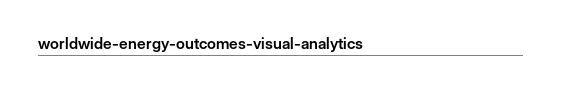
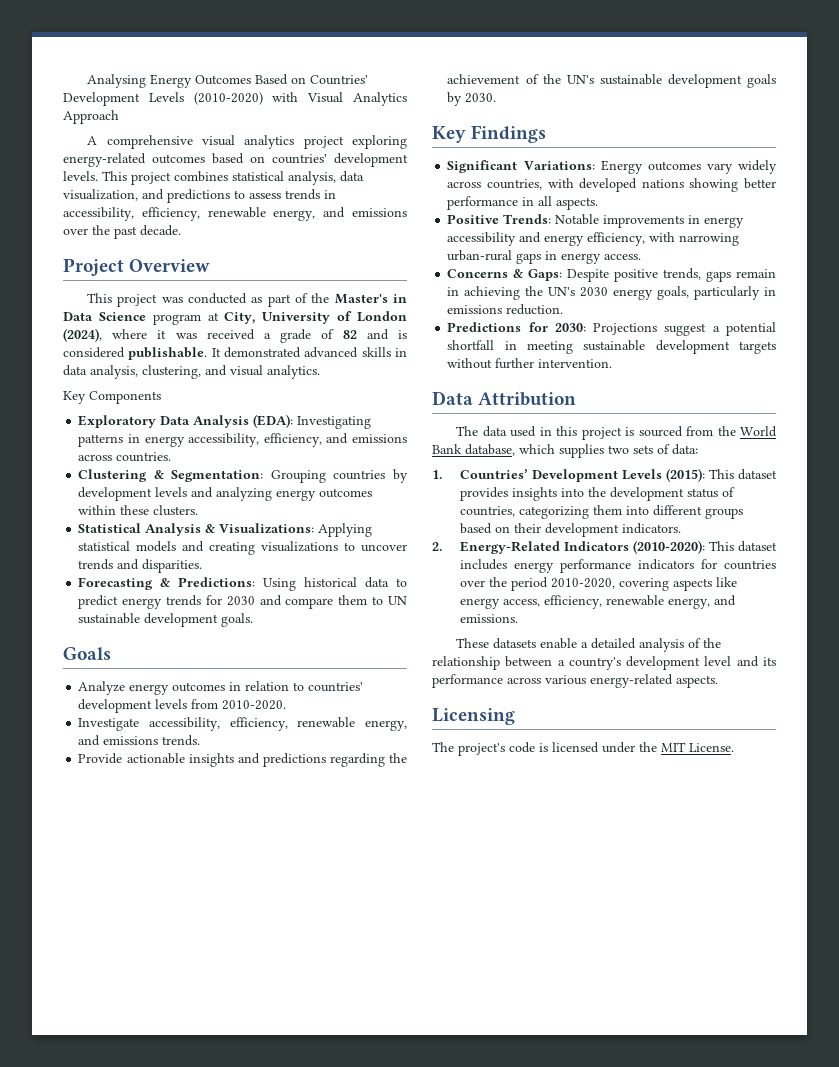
[38,37,363,52] worldwide-energy-outcomes-visual-analytics -> [87,74,369,88] [63,92,408,106] [63,110,119,124] [87,135,407,149] [63,153,408,167] [63,171,364,185] [63,189,336,203] [63,207,408,221] [63,225,181,239] [63,258,211,276] [87,293,408,307] [63,311,407,325] [63,328,407,343] [63,347,407,360] [63,365,320,379] [63,391,161,404] [78,414,372,429] [78,433,408,447] [78,452,172,462] [78,469,408,483] [78,487,373,501] [78,505,199,516] [78,523,373,537] [78,541,407,555] [78,559,203,573] [78,577,407,591] [78,595,407,609] [78,613,254,627] [63,647,111,660] [78,681,364,695] [78,699,287,713] [78,717,407,731] [78,735,201,746] [78,753,408,767] [447,74,776,88] [447,92,497,106] [432,125,547,143] [447,160,777,174] [447,178,776,192] [447,196,599,210] [447,214,745,228] [447,232,740,246] [447,250,642,264] [447,268,776,282] [447,286,776,300] [447,304,564,315] [447,322,776,336] [447,340,776,354] [447,358,613,369] [432,391,577,406] [456,426,777,440] [432,444,698,458] [432,468,777,482] [459,487,735,501] [459,505,743,519] [459,523,681,537] [432,540,777,554] [459,559,776,573] [459,577,737,591] [459,595,736,609] [459,614,518,623] [456,638,722,652] [432,656,776,670] [432,674,718,688] [432,708,515,725] [432,742,734,756] Analysing Energy Outcomes Based on Countries' Development Levels (2010-2020) with Visual Analytics Approach // A comprehensive visual analytics project exploring energy-related outcomes based on countries' development levels. This project combines statistical analysis, data visualization, and predictions to assess trends in accessibility, efficiency, renewable energy, and emissions over the past decade. // Project Overview // This project was conducted as part of the Master's in Data Science program at City, University of London (2024), where it was received a grade of 82 and is considered publishable. It demonstrated advanced skills in data analysis, clustering, and visual analytics. // Key Components // Exploratory Data Analysis (EDA): Investigating patterns in energy accessibility, efficiency, and emissions across countries. // Clustering & Segmentation: Grouping countries by development levels and analyzing energy outcomes within these clusters. // Statistical Analysis & Visualizations: Applying statistical models and creating visualizations to uncover trends and disparities. // Forecasting & Predictions: Using historical data to predict energy trends for 2030 and compare them to UN sustainable development goals. // Goals // Analyze energy outcomes in relation to countries' development levels from 2010-2020. // Investigate accessibility, efficiency, renewable energy, and emissions trends. // Provide actionable insights and predictions regarding the achievement of the UN's sustainable development goals by 2030. // Key Findings // Significant Variations: Energy outcomes vary widely across countries, with developed nations showing better performance in all aspects. // Positive Trends: Notable improvements in energy accessibility and energy efficiency, with narrowing urban-rural gaps in energy access. // Concerns & Gaps: Despite positive trends, gaps remain in achieving the UN's 2030 energy goals, particularly in emissions reduction. // Predictions for 2030: Projections suggest a potential shortfall in meeting sustainable development targets without further intervention. // Data Attribution // The data used in this project is sourced from the World Bank database, which supplies two sets of data: // 1. Countries’ Development Levels (2015): This dataset provides insights into the development status of countries, categorizing them into different groups based on their development indicators. // 2. Energy-Related Indicators (2010-2020): This dataset includes energy performance indicators for countries over the period 2010-2020, covering aspects like energy access, efficiency, renewable energy, and emissions. // These datasets enable a detailed analysis of the relationship between a country's development level and its performance across various energy-related aspects. // Licensing // The project's code is licensed under the MIT License.

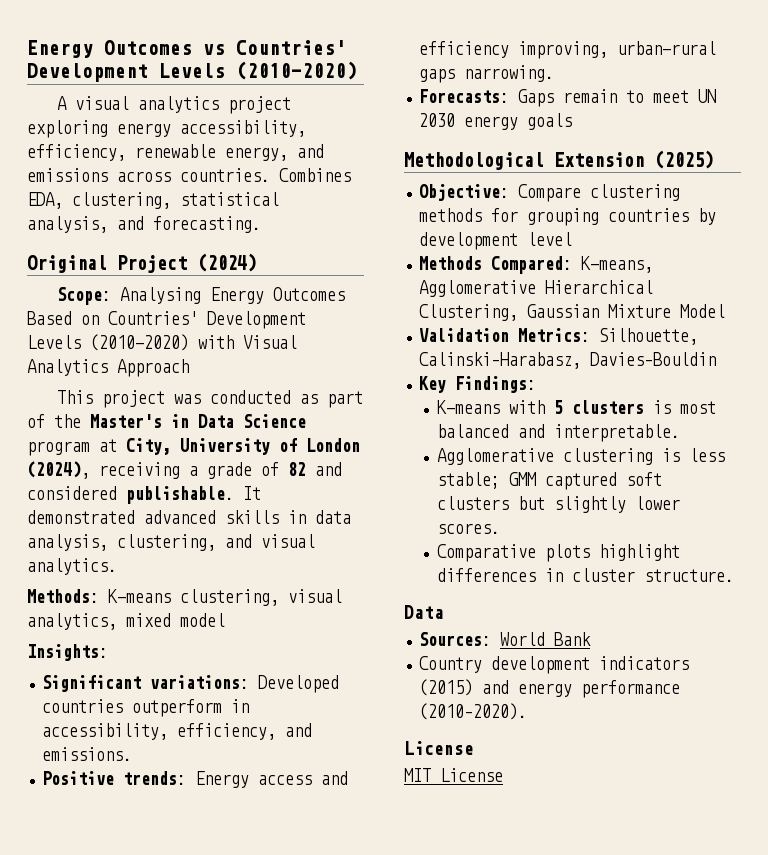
(87, 81) none -> [27,40,346,58] [27,61,357,82] [56,96,291,114] [27,120,306,138] [27,144,324,161] [27,168,351,182] [27,192,279,209] [27,216,261,233] [27,253,257,273] [56,287,111,305] Energy Outcomes vs Countries' Development Levels (2010-2020) // A visual analytics project exploring energy accessibility, efficiency, renewable energy, and emissions across countries. Combines EDA, clustering, statistical analysis, and forecasting. // Original Project (2024) // Scope:
[87,135,407,149] [63,153,408,167] [63,171,364,185] [63,189,336,203] [63,207,408,221] [63,225,181,239] [63,258,211,276] // A comprehensive visual analytics project exploring energy-related outcomes based on countries' development levels. This project combines statistical analysis, data visualization, and predictions to assess trends in accessibility, efficiency, renewable energy, and emissions over the past decade. // Project Overview -> (189, 368) none
[112,329,255,340] where it was received -> [99,462,180,479] receiving
[397,330,407,339] is -> (342, 469) none
[63,391,161,404] [78,414,372,429] [78,433,408,447] [78,452,172,462] [78,469,408,483] [78,487,373,501] [78,505,199,516] [78,523,373,537] [78,541,407,555] [78,559,203,573] [78,577,407,591] [78,595,407,609] [78,613,254,627] [63,647,111,660] [78,681,364,695] [78,699,287,713] [78,717,407,731] [78,735,201,746] [78,753,408,767] [447,74,776,88] [447,92,497,106] [432,125,547,143] [447,160,777,174] [447,178,776,192] [447,196,599,210] [447,214,745,228] [447,232,740,246] [447,250,642,264] [447,268,776,282] [447,286,776,300] [447,304,564,315] [447,322,776,336] [447,340,776,354] [447,358,613,369] [432,391,577,406] [456,426,777,440] [432,444,698,458] [432,468,777,482] [459,487,735,501] [459,505,743,519] [459,523,681,537] [432,540,777,554] [459,559,776,573] [459,577,737,591] [459,595,736,609] [459,614,518,623] [456,638,722,652] [432,656,776,670] [432,674,718,688] [432,708,515,725] [432,742,734,756] Key Components // Exploratory Data Analysis (EDA): Investigating patterns in energy accessibility, efficiency, and emissions across countries. // Clustering & Segmentation: Grouping countries by development levels and analyzing energy outcomes within these clusters. // Statistical Analysis & Visualizations: Applying statistical models and creating visualizations to uncover trends and disparities. // Forecasting & Predictions: Using historical data to predict energy trends for 2030 and compare them to UN sustainable development goals. // Goals // Analyze energy outcomes in relation to countries' development levels from 2010-2020. // Investigate accessibility, efficiency, renewable energy, and emissions trends. // Provide actionable insights and predictions regarding the achievement of the UN's sustainable development goals by 2030. // Key Findings // Significant Variations: Energy outcomes vary widely across countries, with developed nations showing better performance in all aspects. // Positive Trends: Notable improvements in energy accessibility and energy efficiency, with narrowing urban-rural gaps in energy access. // Concerns & Gaps: Despite positive trends, gaps remain in achieving the UN's 2030 energy goals, particularly in emissions reduction. // Predictions for 2030: Projections suggest a potential shortfall in meeting sustainable development targets without further intervention. // Data Attribution // The data used in this project is sourced from the World Bank database, which supplies two sets of data: // 1. Countries’ Development Levels (2015): This dataset provides insights into the development status of countries, categorizing them into different groups based on their development indicators. // 2. Energy-Related Indicators (2010-2020): This dataset includes energy performance indicators for countries over the period 2010-2020, covering aspects like energy access, efficiency, renewable energy, and emissions. // These datasets enable a detailed analysis of the relationship between a country's development level and its performance across various energy-related aspects. // Licensing // The project's code is licensed under the MIT License. -> [27,589,342,606] [27,613,225,630] [27,644,108,661] [42,675,340,693] [42,699,250,717] [42,723,313,740] [42,747,133,761] [42,771,349,788] [419,41,717,59] [419,65,555,83] [419,89,717,107] [419,113,573,130] [404,150,714,170] [419,184,681,202] [419,208,717,226] [419,232,573,250] [419,256,654,274] [419,280,654,297] [419,304,726,321] [419,328,699,345] [419,352,717,369] [419,376,537,393] [436,400,716,414] [436,424,680,442] [436,448,725,465] [436,472,662,490] [436,496,680,513] [436,523,500,534] [436,544,680,562] [436,568,734,582] [404,605,444,619] [419,632,592,646] [419,656,690,674] [419,679,681,698] [419,703,528,720] [404,741,474,755] [404,768,503,782] Methods: K-means clustering, visual analytics, mixed model // Insights: // Significant variations: Developed countries outperform in accessibility, efficiency, and emissions. // Positive trends: Energy access and efficiency improving, urban-rural gaps narrowing. // Forecasts: Gaps remain to meet UN 2030 energy goals // Methodological Extension (2025) // Objective: Compare clustering methods for grouping countries by development level // Methods Compared: K-means, Agglomerative Hierarchical Clustering, Gaussian Mixture Model // Validation Metrics: Silhouette, Calinski–Harabasz, Davies–Bouldin // Key Findings: // K-means with 5 clusters is most balanced and interpretable. // Agglomerative clustering is less stable; GMM captured soft clusters but slightly lower scores. // Comparative plots highlight differences in cluster structure. // Data // Sources: World Bank // Country development indicators (2015) and energy performance (2010–2020). // License // MIT License

